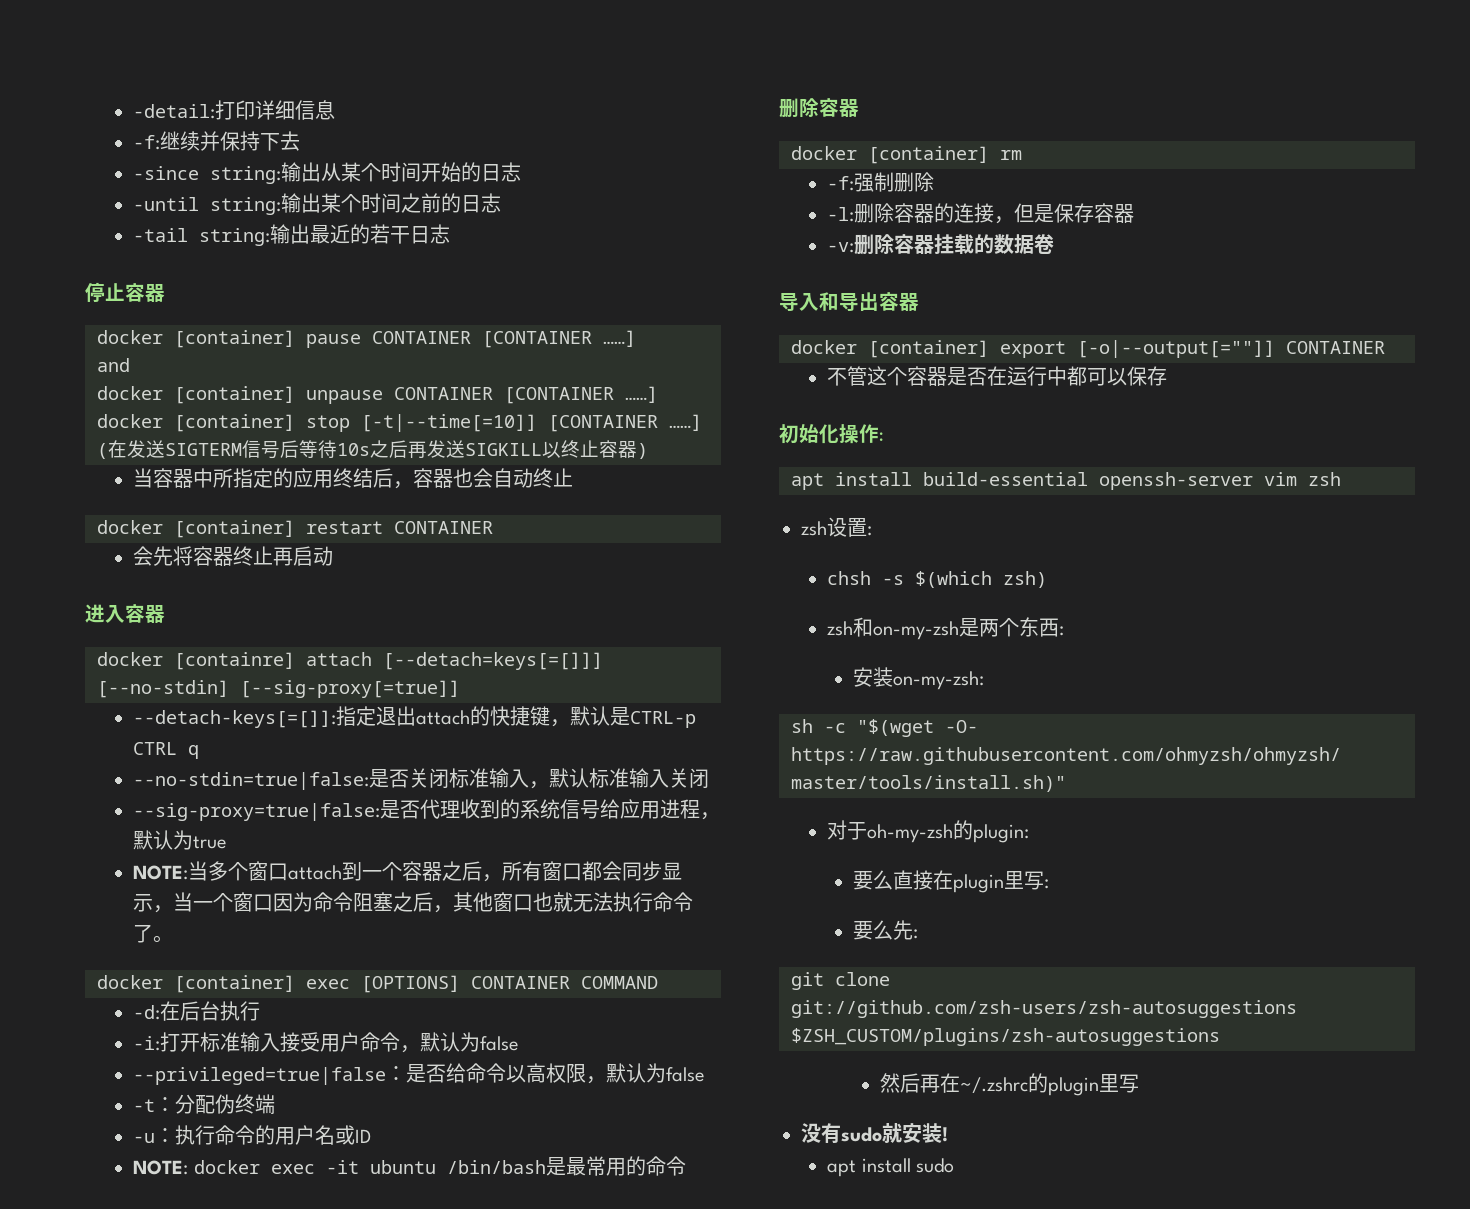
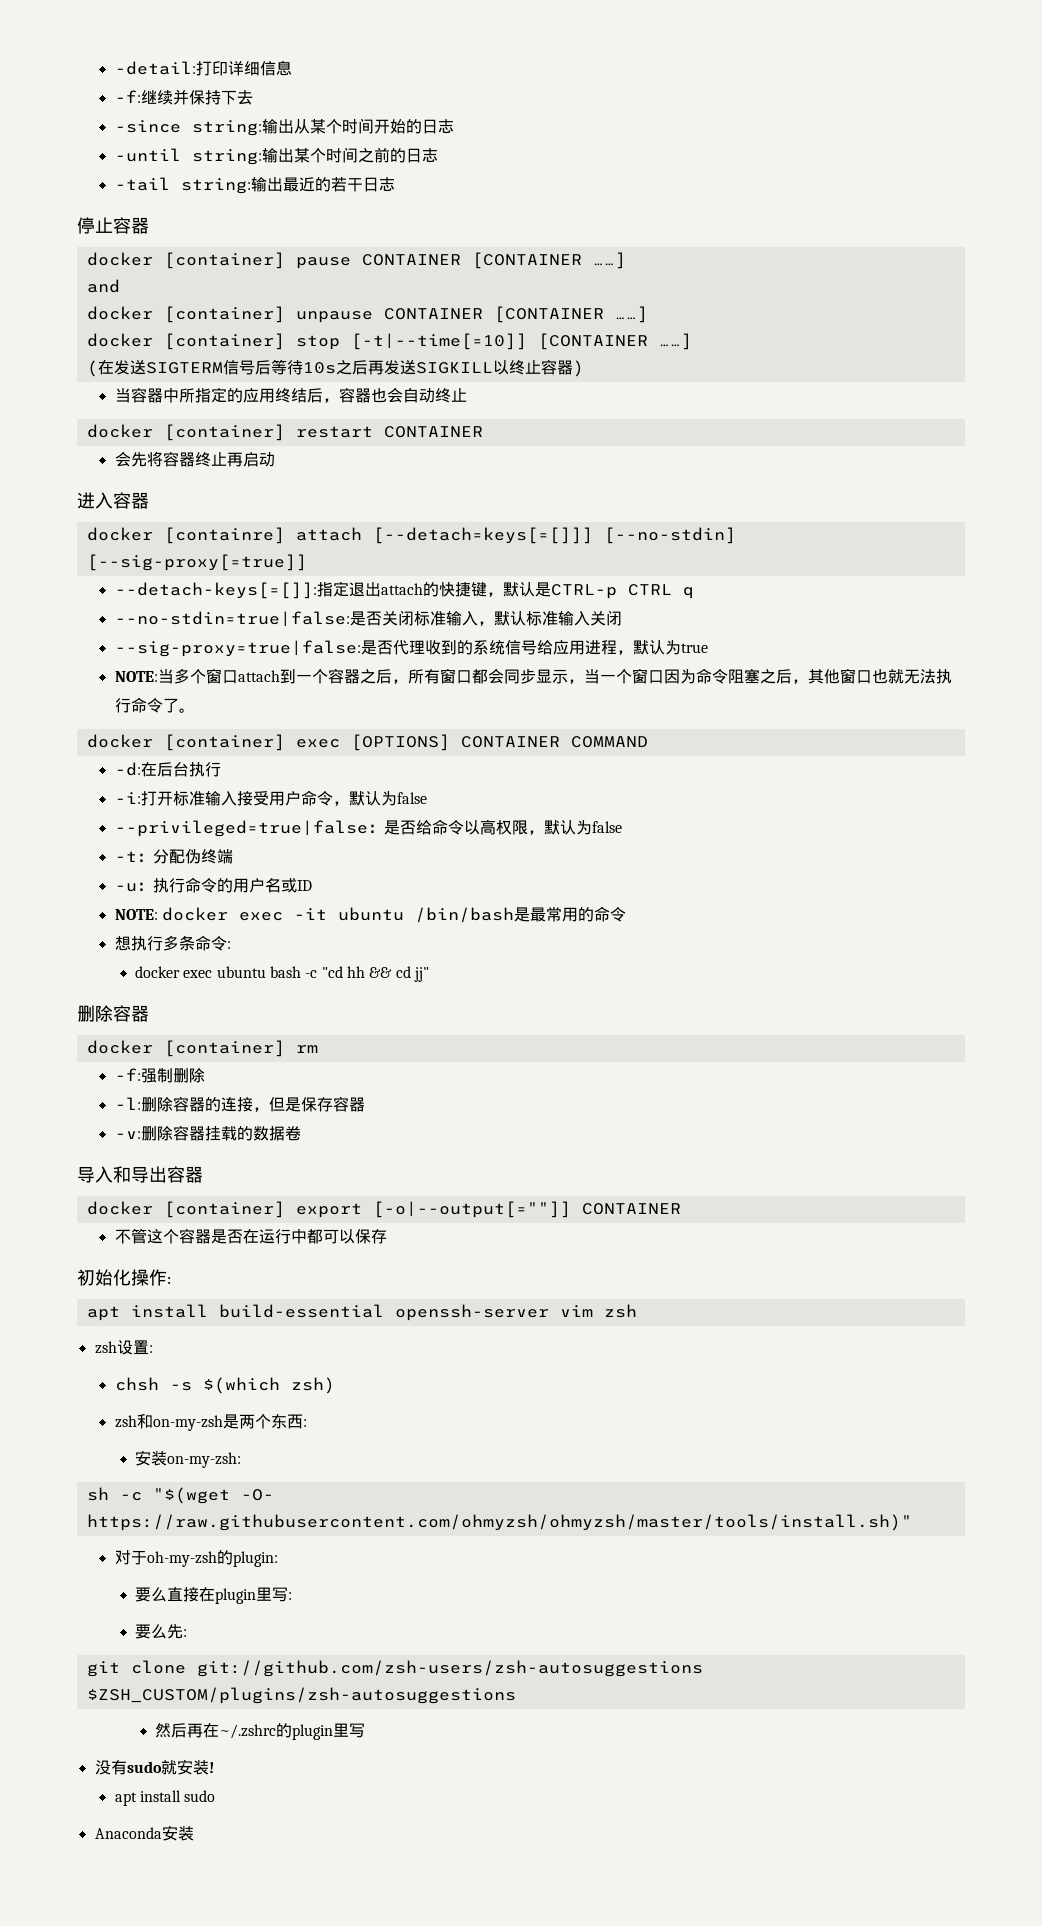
(686, 1166) none -> [114,935,231,951] [134,966,429,982] // 想执行多条命令: // docker exec ubuntu bash -c "cd hh && cd jj"
(955, 1165) none -> [94,1825,194,1841] // Anaconda安装

